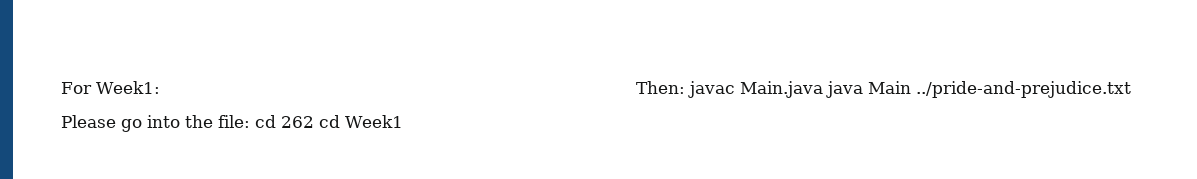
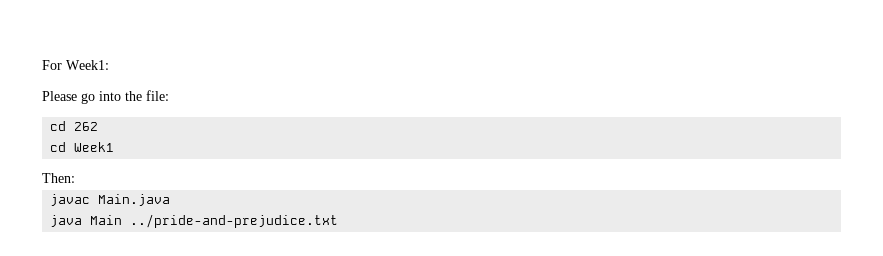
(250, 121) none -> (169, 95) //
(314, 122) none -> (99, 126) //
(685, 87) none -> (75, 178) //
(823, 89) none -> (171, 200) //

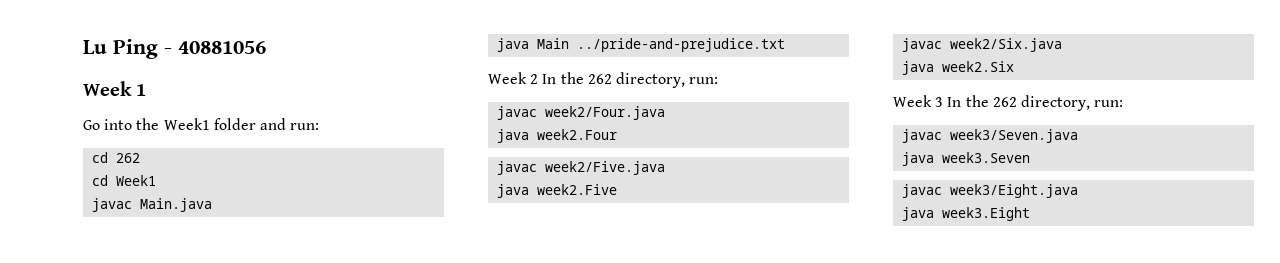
[42,60,109,70] [42,90,169,104] For Week1: // Please go into the file: -> [83,39,266,59] [83,81,147,96] [83,118,320,130] Lu Ping - 40881056 // Week 1 // Go into the Week1 folder and run:
[42,173,75,183] // Then: -> (157, 180) none
(339, 221) none -> [488,72,719,88] [497,106,666,120] [497,129,618,143] [497,161,666,175] [497,184,618,198] [902,38,1063,52] [902,61,1015,75] [893,95,1124,111] [902,129,1079,143] [902,152,1031,166] [902,184,1079,198] [902,207,1031,221] // Week 2 In the 262 directory, run: // javac week2/Four.java // java week2.Four // javac week2/Five.java // java week2.Five // javac week2/Six.java // java week2.Six // Week 3 In the 262 directory, run: // javac week3/Seven.java // java week3.Seven // javac week3/Eight.java // java week3.Eight

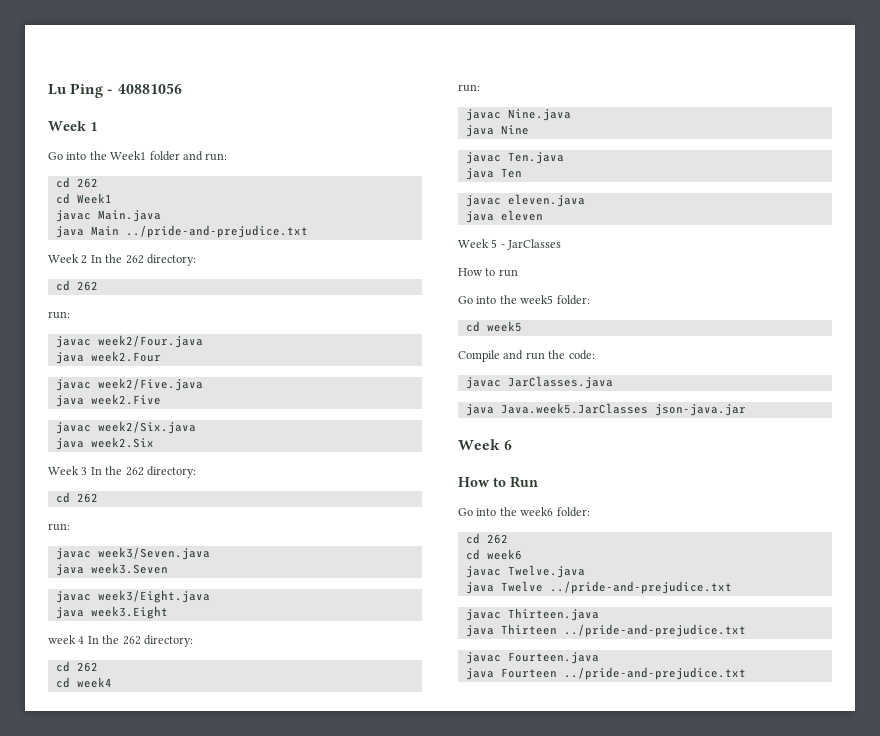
[615,72,685,88] directory, -> [146,254,196,266] [55,280,98,291] directory: // cd 262 //
[1020,95,1090,111] directory, -> [146,466,196,478] [55,492,98,503] directory: // cd 262 //
(1031, 214) none -> [48,635,193,647] [55,661,98,672] [55,677,112,688] [458,84,480,92] [465,109,571,121] [465,125,529,137] [465,152,564,164] [465,168,522,180] [465,194,585,207] [465,210,543,223] [458,239,562,250] [458,268,518,277] [458,295,590,305] [465,321,522,332] [458,350,595,362] [465,376,613,389] [465,403,746,416] [458,439,513,450] [458,476,538,488] [458,507,590,517] [465,533,508,544] [465,549,522,560] [465,565,585,578] [465,581,732,594] [465,608,599,621] [465,624,746,637] [465,652,599,664] [465,667,746,680] // week 4 In the 262 directory: // cd 262 // cd week4 // run: // javac Nine.java // java Nine // javac Ten.java // java Ten // javac eleven.java // java eleven // Week 5 - JarClasses // How to run // Go into the week5 folder: // cd week5 // Compile and run the code: // javac JarClasses.java // java Java.week5.JarClasses json-java.jar // Week 6 // How to Run // Go into the week6 folder: // cd 262 // cd week6 // javac Twelve.java // java Twelve ../pride-and-prejudice.txt // javac Thirteen.java // java Thirteen ../pride-and-prejudice.txt // javac Fourteen.java // java Fourteen ../pride-and-prejudice.txt

